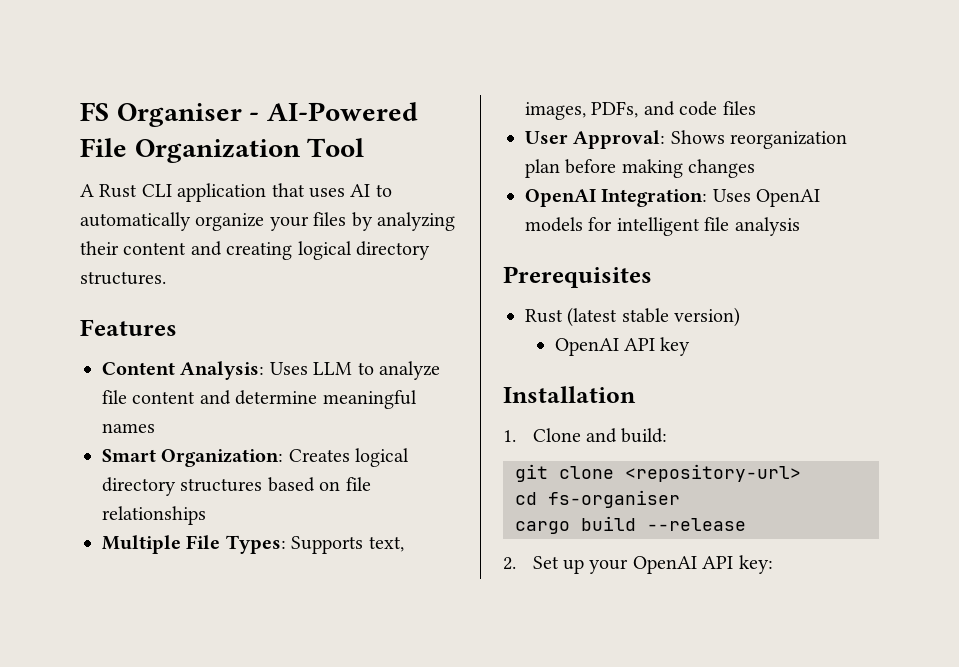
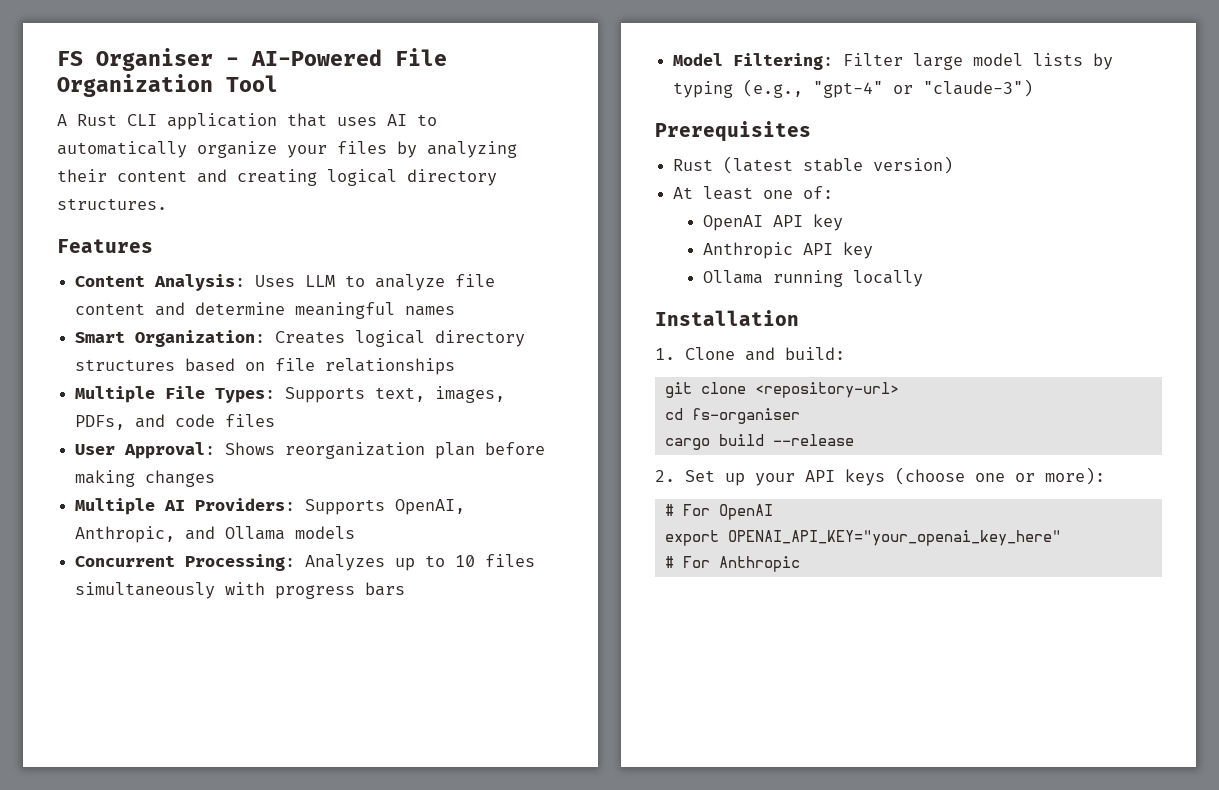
[525,189,821,207] [525,217,800,236] OpenAI Integration: Uses OpenAI models for intelligent file analysis -> [75,498,466,515] [75,526,356,543] [75,554,536,571] [75,582,406,599] [673,53,1114,70] [673,79,1034,98] Multiple AI Providers: Supports OpenAI, Anthropic, and Ollama models // Concurrent Processing: Analyzes up to 10 files simultaneously with progress bars // Model Filtering: Filter large model lists by typing (e.g., "gpt-4" or "claude-3")
(741, 317) none -> [673,186,834,200] // At least one of:
(691, 346) none -> [702,242,873,259] [702,270,923,287] // Anthropic API key // Ollama running locally
[632,555,773,574] OpenAI API key: -> [804,467,1105,486] [664,504,773,520] [664,530,1061,546] [664,556,800,572] API keys (choose one or more): // # For OpenAI // export OPENAI_API_KEY="your_openai_key_here" // # For Anthropic

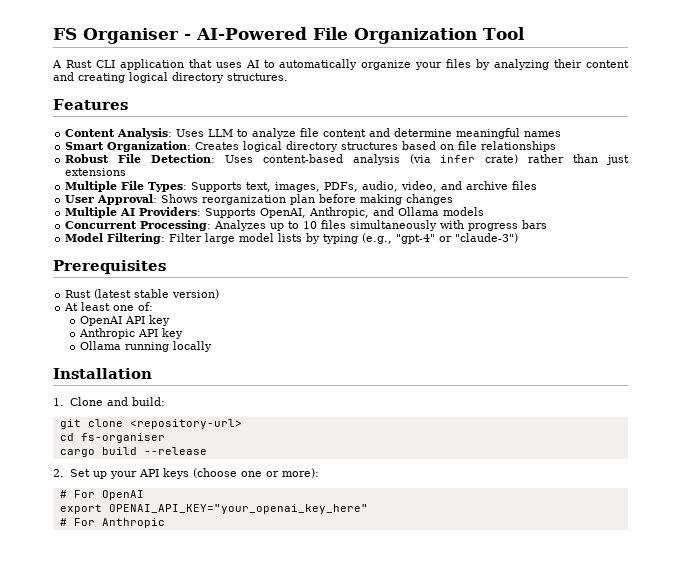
(456, 366) none -> [65,154,629,165] [65,168,127,176] // Robust File Detection: Uses content-based analysis (via infer crate) rather than just extensions
[135,414,216,428] and code -> [362,181,509,192] audio, video, and archive

